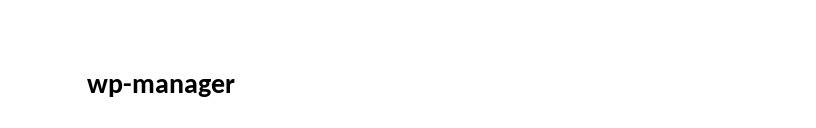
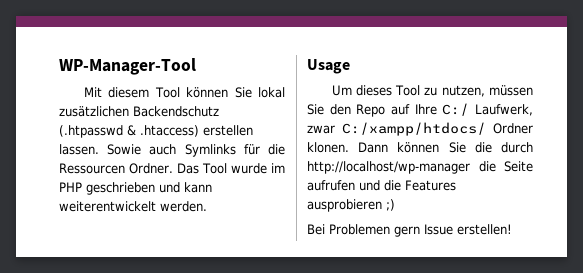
[87,79,235,97] wp-manager -> [59,58,196,75] [83,87,285,98] [59,106,219,117] [59,125,253,138] [59,144,285,157] [59,163,285,174] [59,182,212,195] [59,201,207,212] [307,59,350,74] [331,85,533,97] [307,103,533,117] [307,122,533,136] [307,142,533,153] [307,161,533,174] [307,180,456,191] [307,199,395,212] [307,224,512,237] WP-Manager-Tool // Mit diesem Tool können Sie lokal zusätzlichen Backendschutz (.htpasswd & .htaccess) erstellen lassen. Sowie auch Symlinks für die Ressourcen Ordner. Das Tool wurde im PHP geschrieben und kann weiterentwickelt werden. // Usage // Um dieses Tool zu nutzen, müssen Sie den Repo auf Ihre C:/ Laufwerk, zwar C:/xampp/htdocs/ Ordner klonen. Dann können Sie die durch http://localhost/wp-manager die Seite aufrufen und die Features ausprobieren ;) // Bei Problemen gern Issue erstellen!

